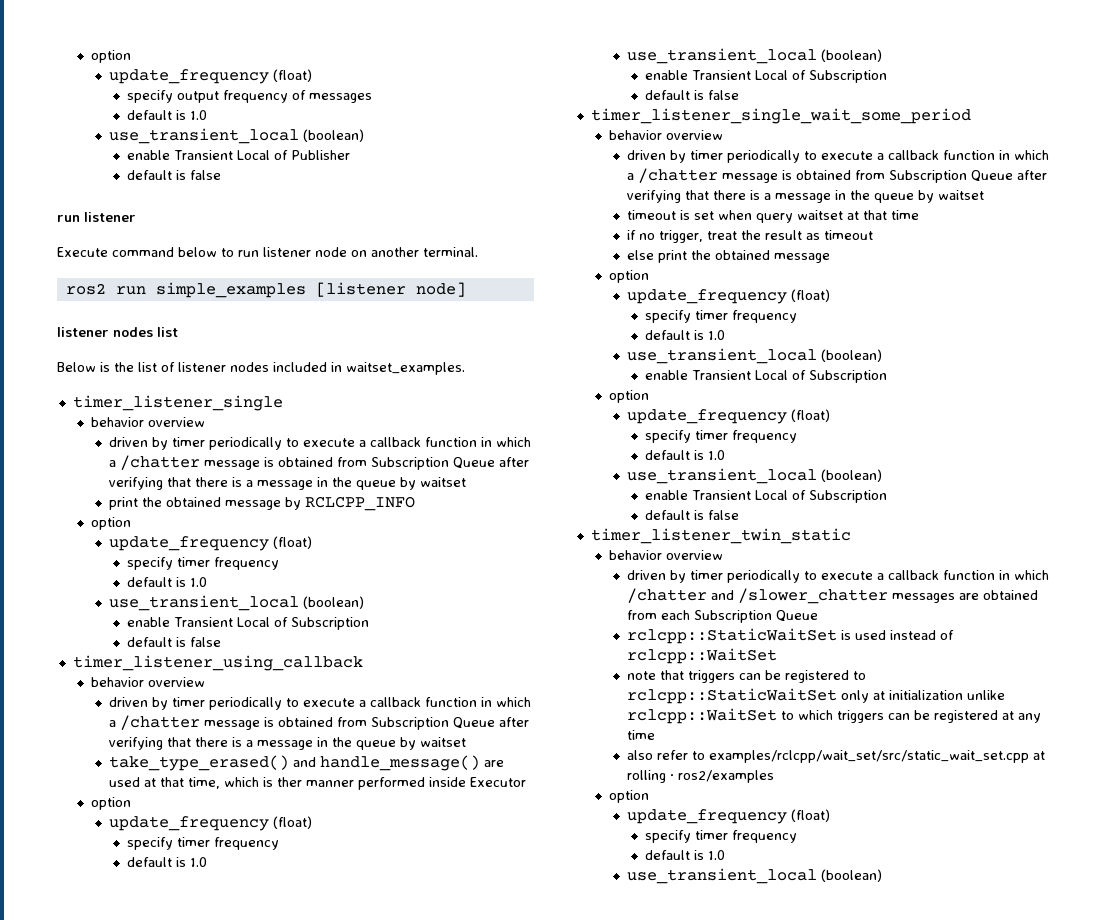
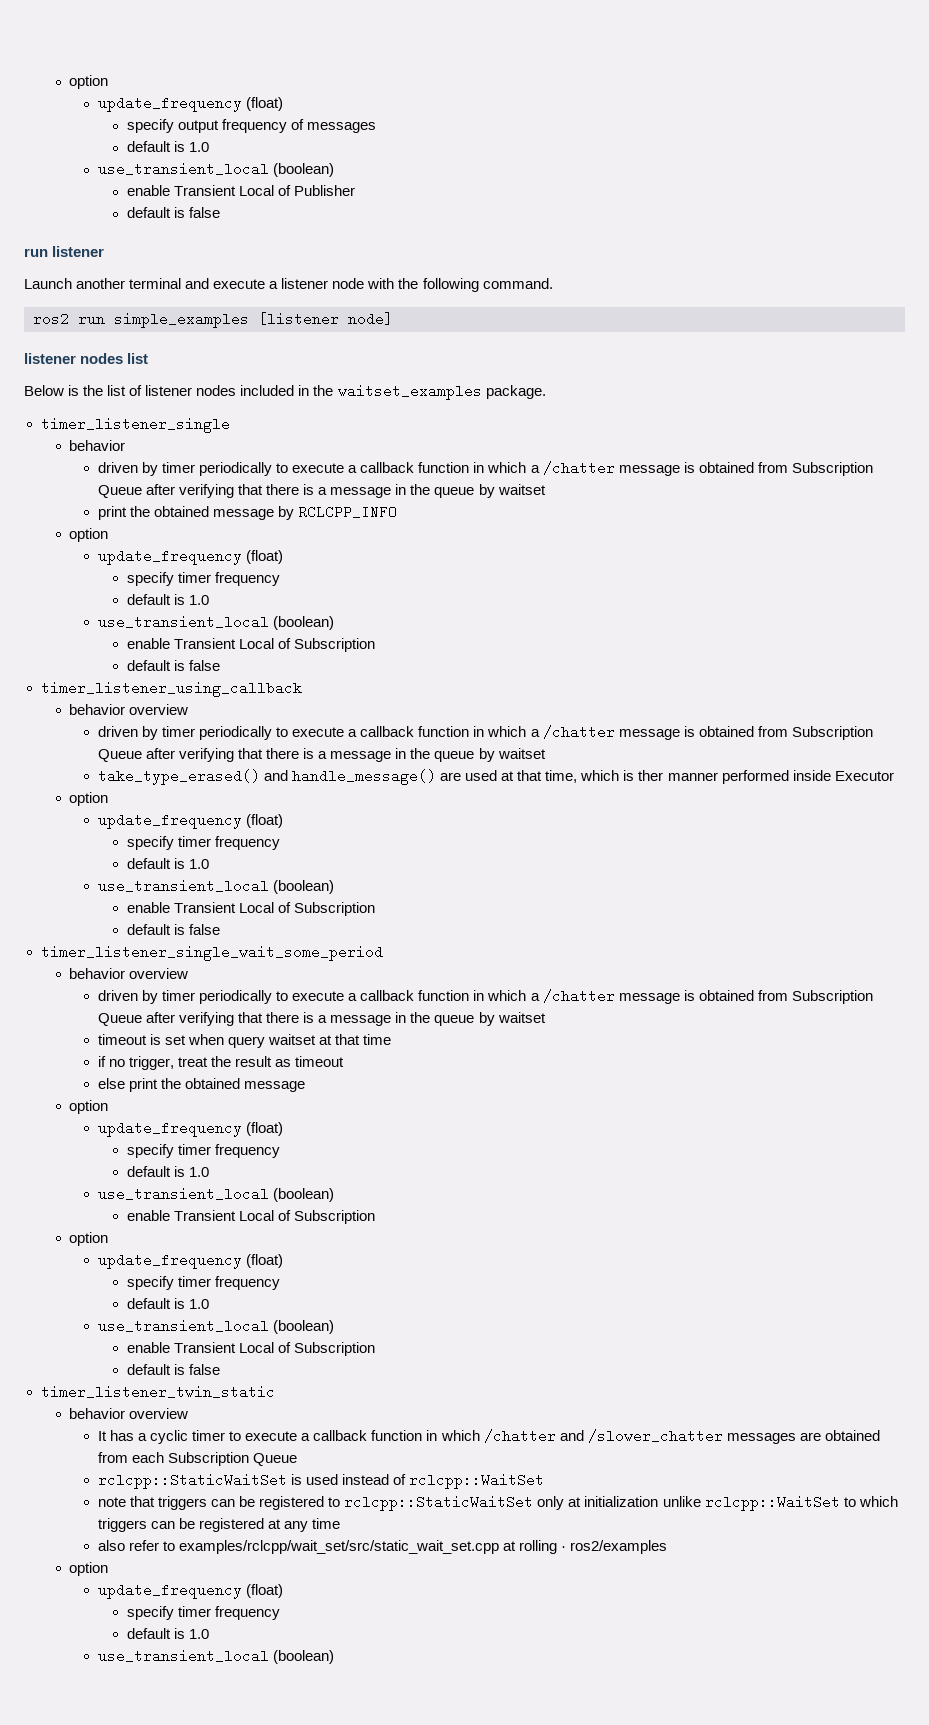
[57,247,478,257] Execute command below to run listener node on another terminal. -> [24,278,553,292] Launch another terminal and execute a listener node with the following command.
[346,362,465,375] waitset_examples. -> [313,384,546,400] the waitset_examples package.
[147,417,205,427] overview -> (126, 445) none
[626,570,800,583] driven by timer periodically -> [97,1430,226,1444] It has a cyclic timer

